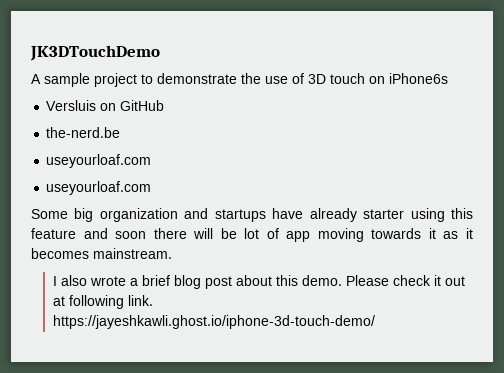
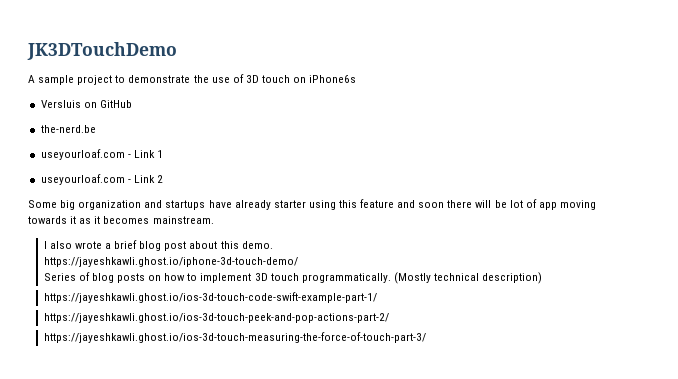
[46,181,152,195] // useyourloaf.com -> [127,150,163,158] [40,174,163,185] - Link 1 // useyourloaf.com - Link 2
[346,275,466,286] [53,295,154,309] [53,315,376,329] Please check it out at following link. https://jayeshkawli.ghost.io/iphone-3d-touch-demo/ -> [43,257,298,267] [43,272,543,284] [43,292,377,303] [43,313,389,323] [43,332,426,343] // https://jayeshkawli.ghost.io/iphone-3d-touch-demo/ // Series of blog posts on how to implement 3D touch programmatically. (Mostly technical description) // https://jayeshkawli.ghost.io/ios-3d-touch-code-swift-example-part-1/ // https://jayeshkawli.ghost.io/ios-3d-touch-peek-and-pop-actions-part-2/ // https://jayeshkawli.ghost.io/ios-3d-touch-measuring-the-force-of-touch-part-3/

